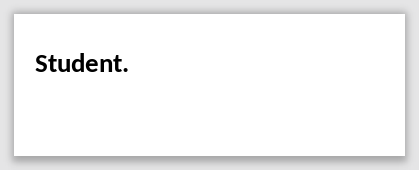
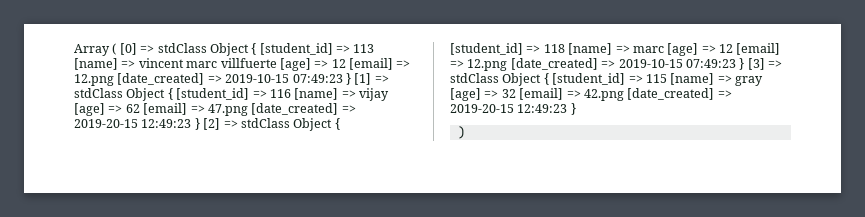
[35,53,129,72] Student. -> [74,43,375,56] [74,58,411,71] [74,73,389,86] [74,88,389,101] [74,103,356,116] [74,118,340,131] [450,43,781,56] [450,58,782,71] [450,73,763,86] [450,88,732,101] [450,103,576,115] [457,126,466,139] Array ( [0] => stdClass Object { [student_id] => 113 [name] => vincent marc villfuerte [age] => 12 [email] => 12.png [date_created] => 2019-10-15 07:49:23 } [1] => stdClass Object { [student_id] => 116 [name] => vijay [age] => 62 [email] => 47.png [date_created] => 2019-20-15 12:49:23 } [2] => stdClass Object { [student_id] => 118 [name] => marc [age] => 12 [email] => 12.png [date_created] => 2019-10-15 07:49:23 } [3] => stdClass Object { [student_id] => 115 [name] => gray [age] => 32 [email] => 42.png [date_created] => 2019-20-15 12:49:23 } // )

